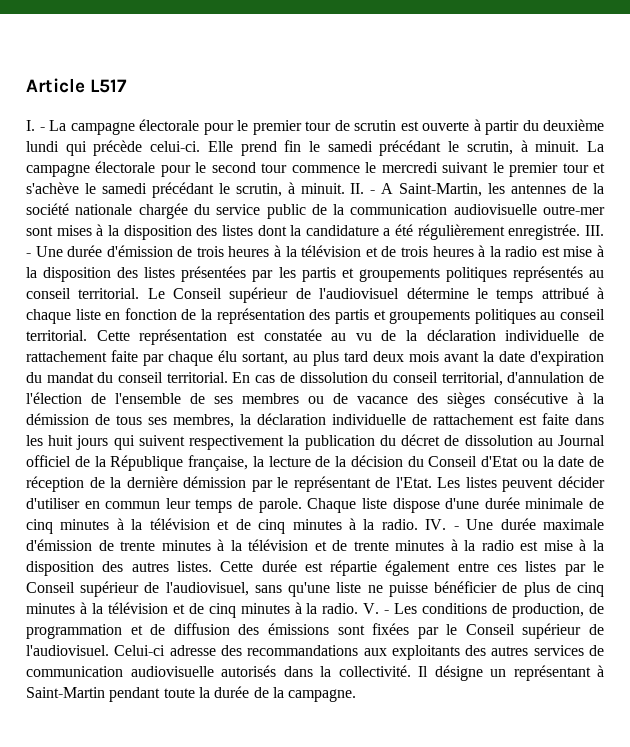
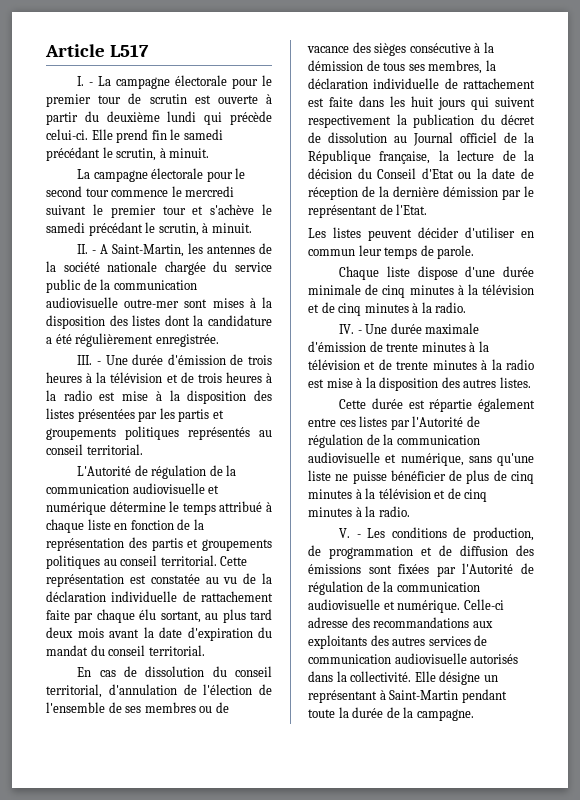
(580, 146) none -> (210, 153) //
(345, 188) none -> (252, 228) //
(581, 232) none -> (219, 340) //
[147,287,400,303] Le Conseil supérieur de l'audiovisuel -> [77,465,237,479] [46,483,220,494] [46,502,106,515] // L'Autorité de régulation de la communication audiovisuelle et numérique
(228, 377) none -> (205, 650) //
(432, 482) none -> (428, 209) //
(302, 505) none -> (475, 252) //
(418, 524) none -> (467, 307) //
(212, 566) none -> (531, 382) //
[593,561,604,572] [26,581,249,597] le Conseil supérieur de l'audiovisuel, -> [412,416,480,427] [308,434,480,448] [308,452,464,466] l'Autorité de régulation de la communication audiovisuelle et numérique,
(359, 608) none -> (410, 511) //
[446,623,604,639] [26,645,166,656] le Conseil supérieur de l'audiovisuel. Celui-ci -> [462,563,534,574] [308,581,480,595] [308,599,504,613] l'Autorité de régulation de la communication audiovisuelle et numérique. Celle-ci
[418,666,428,677] Il -> [414,671,436,682] Elle

